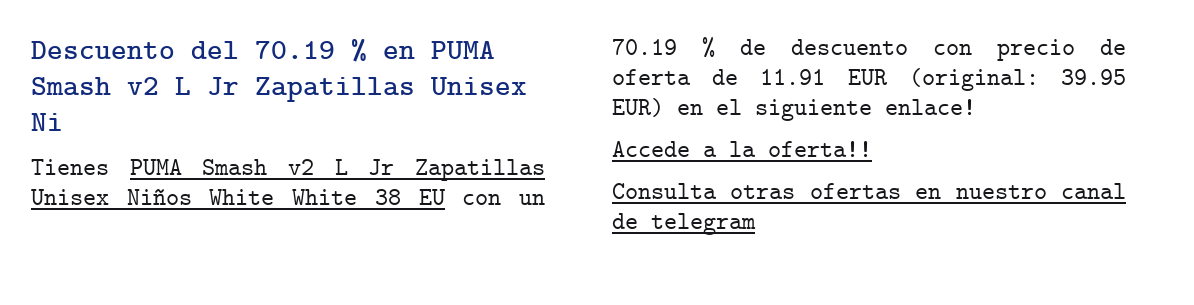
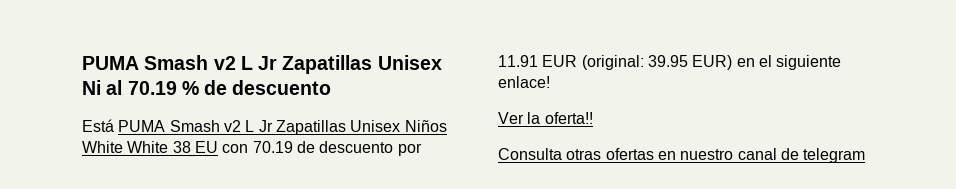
[31,39,415,62] Descuento del 70.19 % en -> (82, 63) none
[31,159,109,175] // Tienes -> [106,80,332,95] [82,119,114,132] al 70.19 % de descuento // Está
[519,194,545,205] [612,37,1126,61] [612,69,739,85] un 70.19 % de descuento con precio de oferta de -> [252,141,422,156] 70.19 de descuento por
[612,141,717,157] Accede a -> [498,112,524,124] Ver

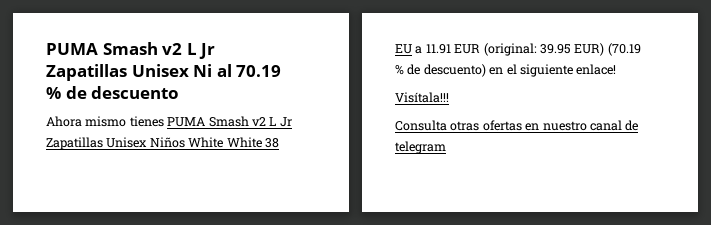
[82,119,114,132] Está -> [46,116,164,127] Ahora mismo tienes
[222,141,422,156] con 70.19 de descuento por -> [415,46,423,54] a
(733, 62) none -> [607,43,641,56] [395,64,486,77] (70.19 % de descuento)
[498,112,593,124] Ver la oferta!! -> [395,92,449,103] Visítala!!!

